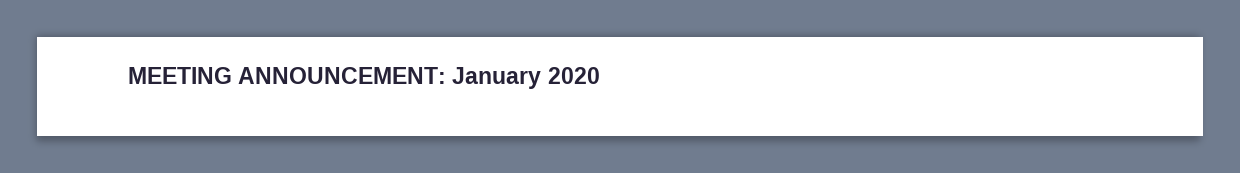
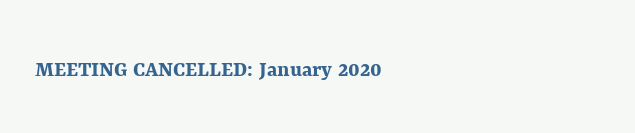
[238,67,447,84] ANNOUNCEMENT: -> [133,63,254,76] CANCELLED:

